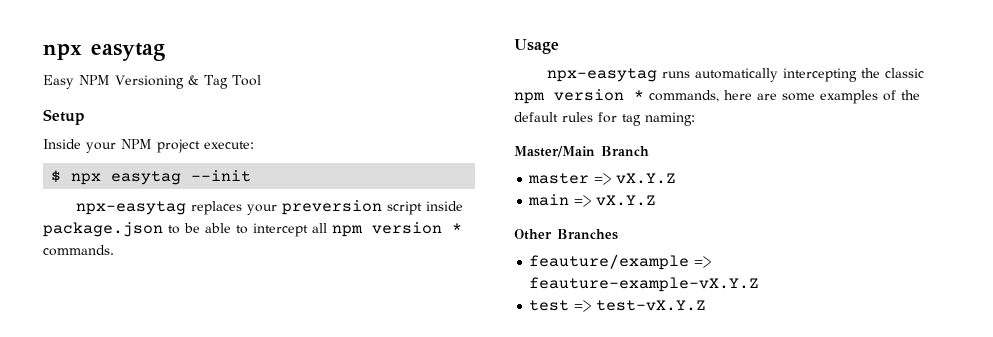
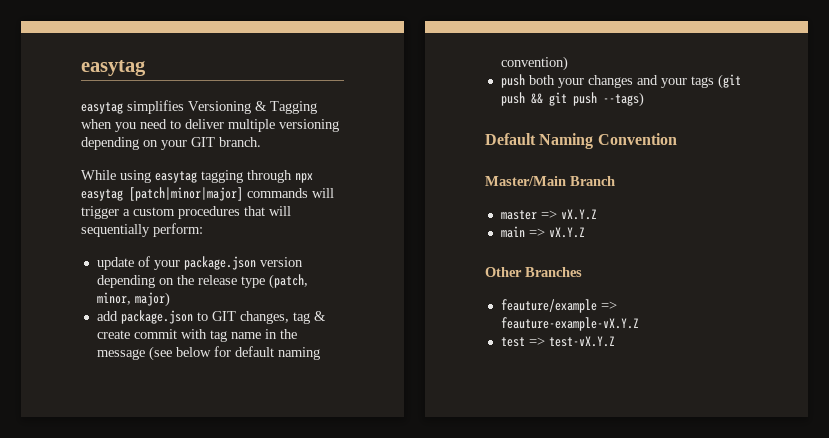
[43,43,165,61] [43,75,261,89] [43,109,85,125] [43,139,254,153] [51,170,252,185] [76,200,464,215] [43,222,462,237] [43,245,114,256] [514,39,559,54] [547,68,925,82] [514,89,920,104] [514,112,695,126] npx easytag // Easy NPM Versioning & Tag Tool // Setup // Inside your NPM project execute: // $ npx easytag --init // npx-easytag replaces your preversion script inside package.json to be able to intercept all npm version * commands. // Usage // npx-easytag runs automatically intercepting the classic npm version * commands, here are some examples of the default rules for tag naming: -> [81,60,146,76] [81,100,317,114] [81,119,339,132] [81,137,261,150] [81,170,313,183] [81,187,334,201] [81,206,291,219] [81,223,203,237] [96,256,303,270] [96,274,308,289] [96,292,170,307] [96,310,326,324] [96,329,297,342] [96,346,320,361] [500,56,568,71] [500,74,741,89] [500,92,644,107] [485,133,677,149] easytag // easytag simplifies Versioning & Tagging when you need to deliver multiple versioning depending on your GIT branch. // While using easytag tagging through npx easytag [patch|minor|major] commands will trigger a custom procedures that will sequentially perform: // update of your package.json version depending on the release type (patch, minor, major) // add package.json to GIT changes, tag & create commit with tag name in the message (see below for default naming convention) // push both your changes and your tags (git push && git push --tags) // Default Naming Convention

